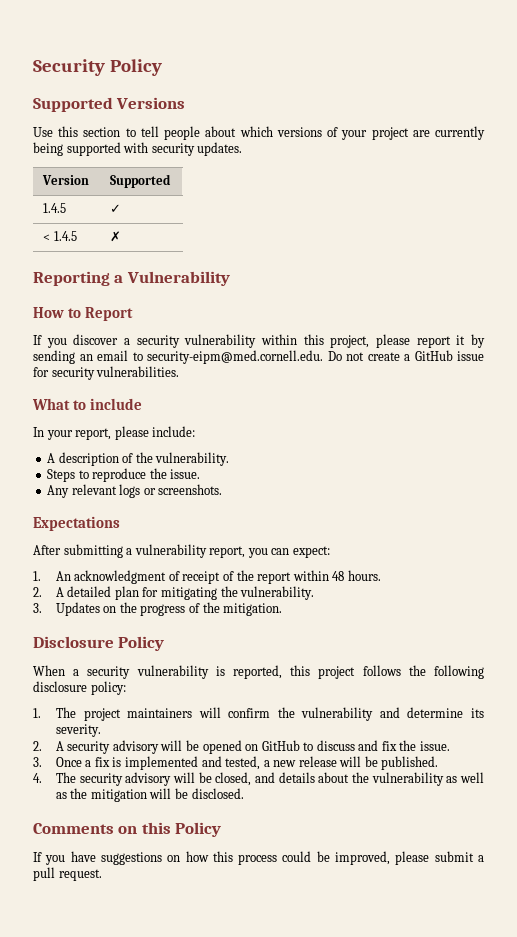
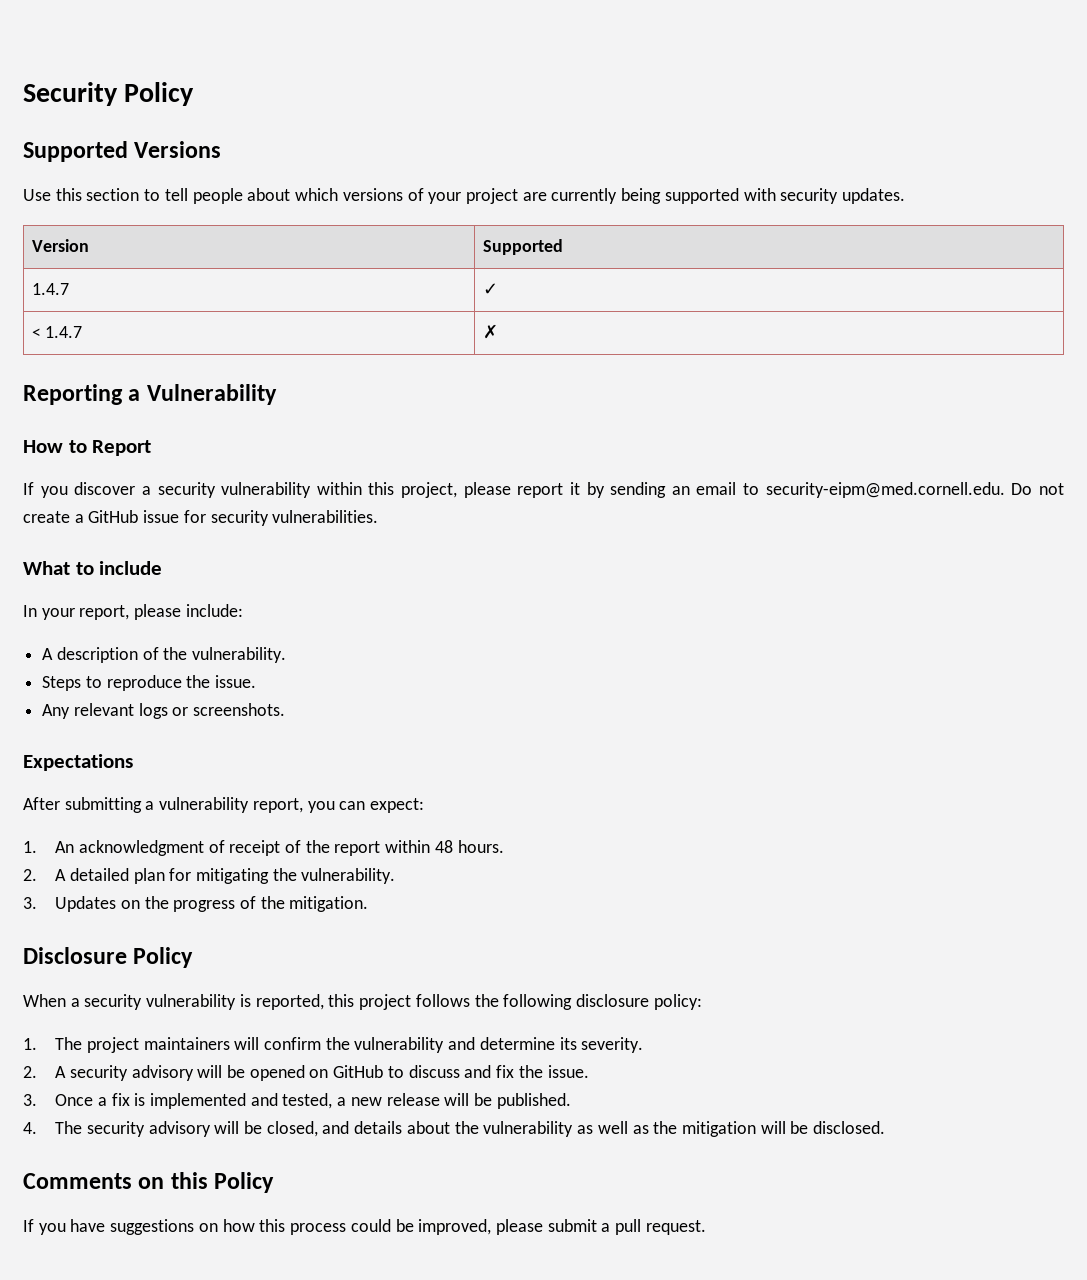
[43,203,67,213] 1.4.5 -> [31,283,69,295] 1.4.7
[53,231,77,241] 1.4.5 -> [45,326,83,338] 1.4.7

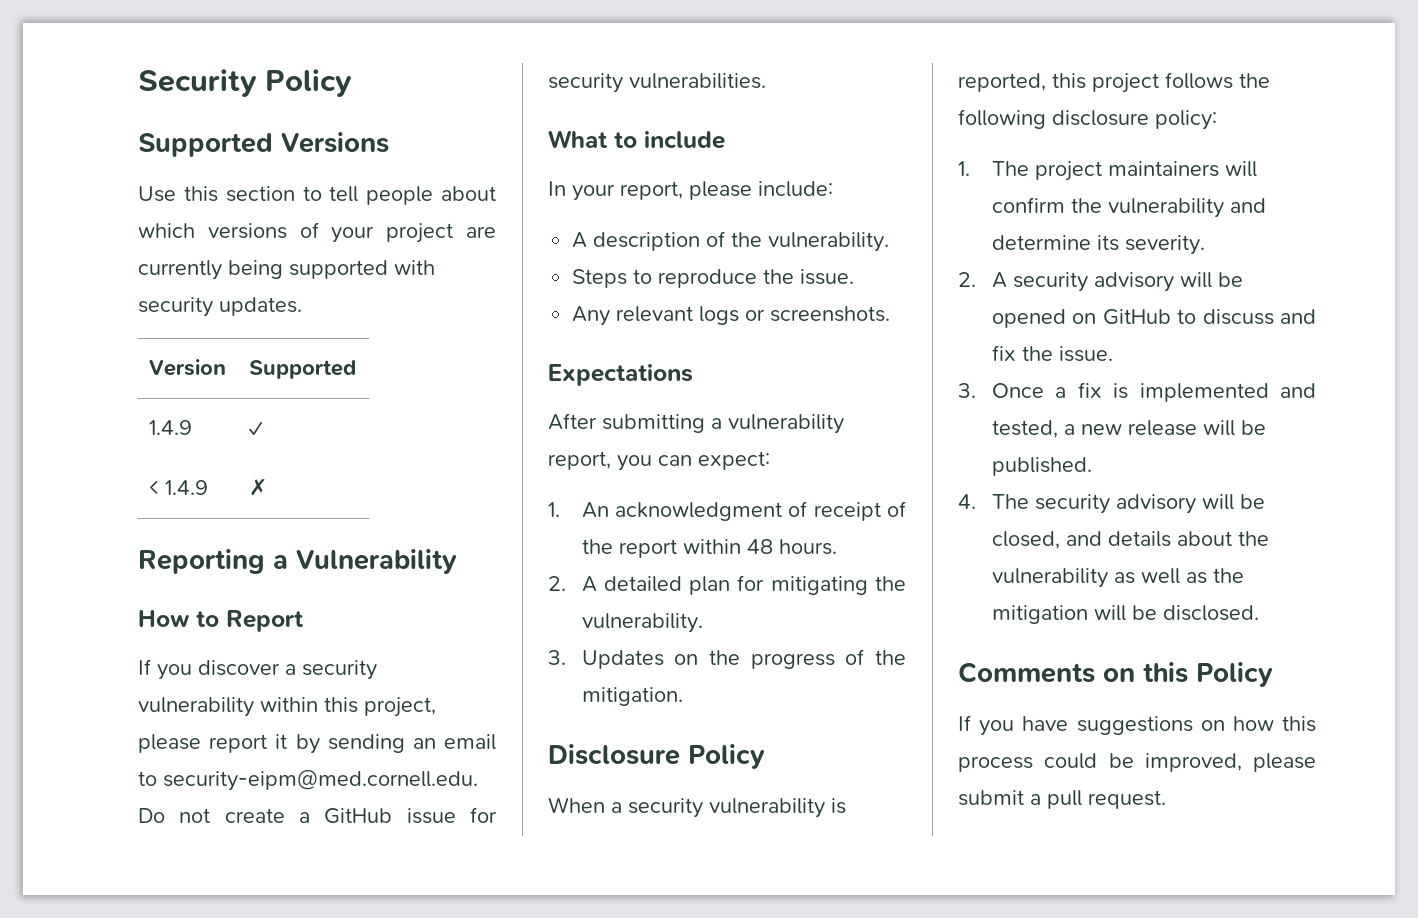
[31,283,69,295] 1.4.7 -> [149,420,193,435] 1.4.9
[45,326,83,338] 1.4.7 -> [165,480,209,495] 1.4.9

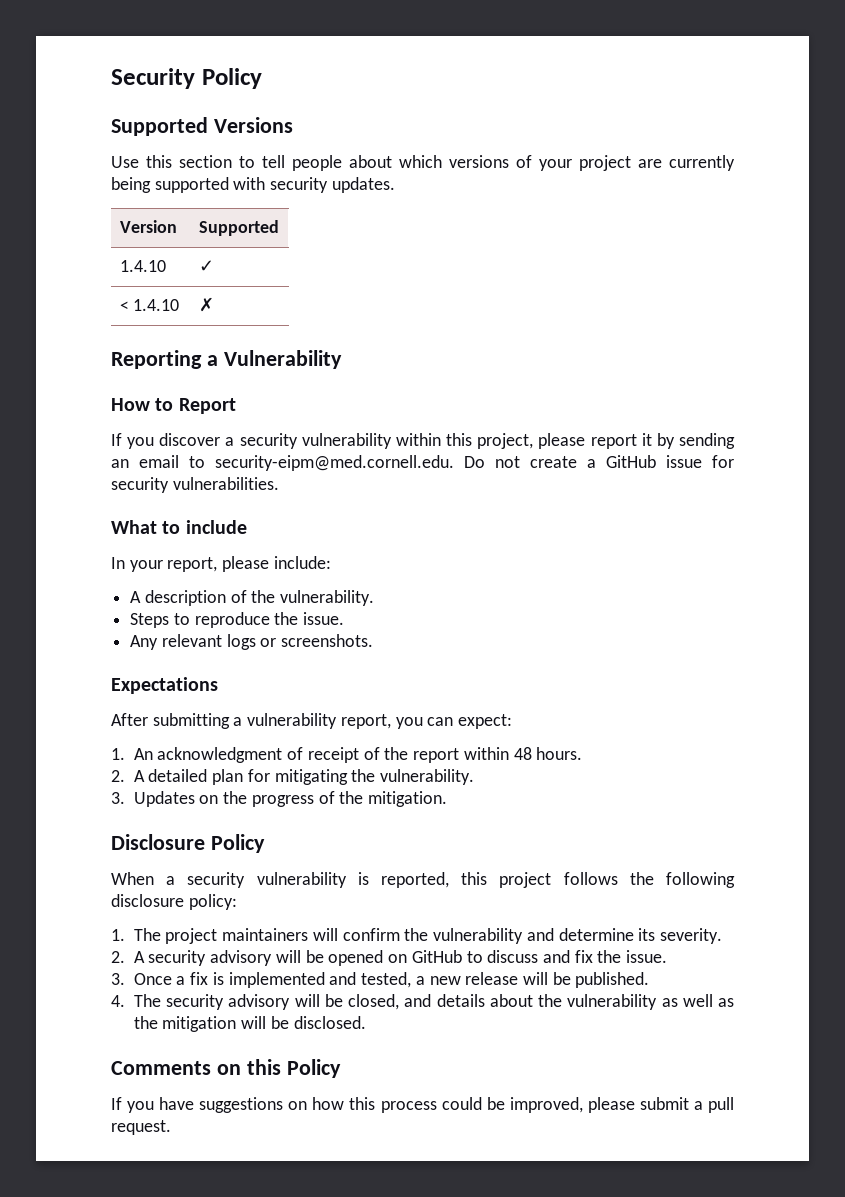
[149,420,193,435] 1.4.9 -> [119,260,166,272] 1.4.10
[165,480,209,495] 1.4.9 -> [133,299,180,311] 1.4.10

